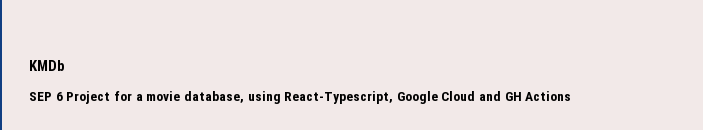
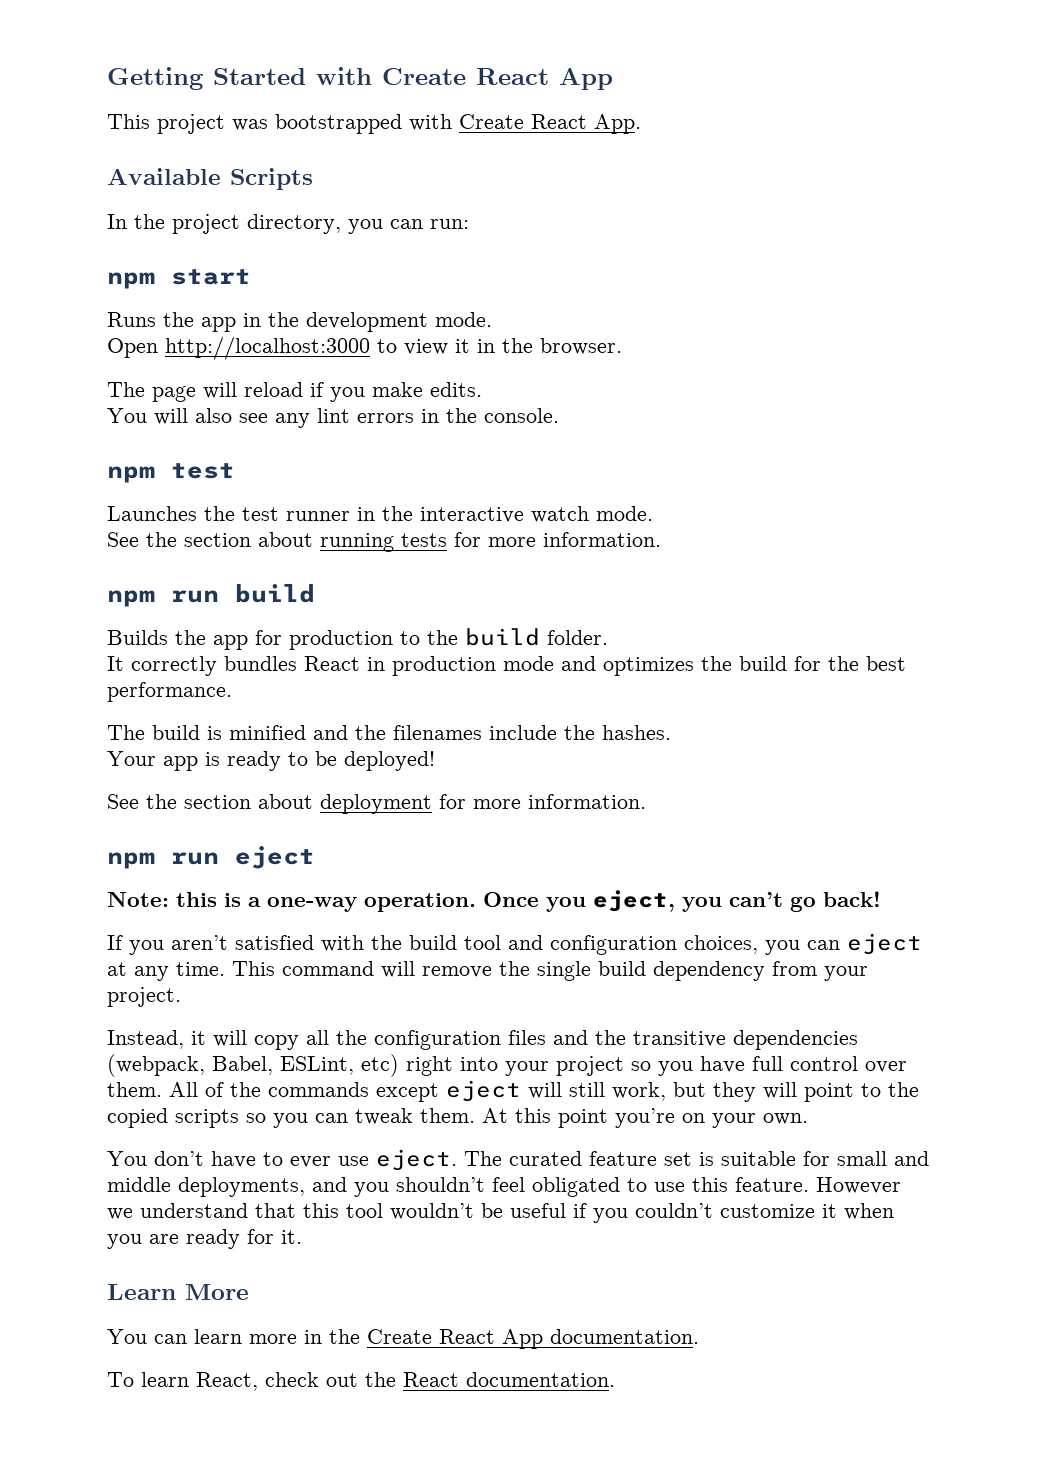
[29,60,65,71] [29,91,572,104] KMDb // SEP 6 Project for a movie database, using React-Typescript, Google Cloud and GH Actions -> [107,67,613,90] [107,114,641,134] [107,168,313,190] [107,214,469,234] [107,269,251,289] [107,312,492,332] [107,336,622,360] [107,382,482,402] [107,408,559,428] [107,463,235,483] [107,506,653,523] [107,532,661,552] [107,584,315,607] [107,628,608,650] [107,656,906,676] [107,682,232,702] [107,725,671,740] [107,751,435,771] [107,794,646,814] [107,846,315,869] [107,890,881,912] [107,933,922,955] [107,961,868,981] [107,987,181,1007] [107,1030,858,1050] [107,1054,907,1077] [107,1080,919,1102] [107,1108,808,1128] [107,1149,929,1171] [107,1177,901,1197] [107,1203,894,1223] [107,1229,302,1249] [107,1284,249,1300] [107,1329,699,1349] [107,1372,615,1391] Getting Started with Create React App // This project was bootstrapped with Create React App. // Available Scripts // In the project directory, you can run: // npm start // Runs the app in the development mode. // Open http://localhost:3000 to view it in the browser. // The page will reload if you make edits. // You will also see any lint errors in the console. // npm test // Launches the test runner in the interactive watch mode. // See the section about running tests for more information. // npm run build // Builds the app for production to the build folder. // It correctly bundles React in production mode and optimizes the build for the best performance. // The build is minified and the filenames include the hashes. // Your app is ready to be deployed! // See the section about deployment for more information. // npm run eject // Note: this is a one-way operation. Once you eject, you can’t go back! // If you aren’t satisfied with the build tool and configuration choices, you can eject at any time. This command will remove the single build dependency from your project. // Instead, it will copy all the configuration files and the transitive dependencies (webpack, Babel, ESLint, etc) right into your project so you have full control over them. All of the commands except eject will still work, but they will point to the copied scripts so you can tweak them. At this point you’re on your own. // You don’t have to ever use eject. The curated feature set is suitable for small and middle deployments, and you shouldn’t feel obligated to use this feature. However we understand that this tool wouldn’t be useful if you couldn’t customize it when you are ready for it. // Learn More // You can learn more in the Create React App documentation. // To learn React, check out the React documentation.

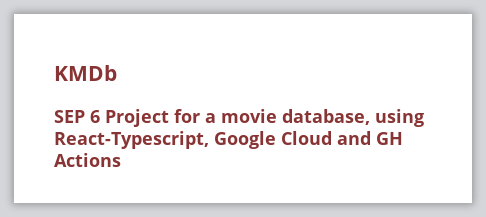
[107,67,613,90] [107,114,641,134] [107,168,313,190] [107,214,469,234] [107,269,251,289] [107,312,492,332] [107,336,622,360] [107,382,482,402] [107,408,559,428] [107,463,235,483] [107,506,653,523] [107,532,661,552] [107,584,315,607] [107,628,608,650] [107,656,906,676] [107,682,232,702] [107,725,671,740] [107,751,435,771] [107,794,646,814] [107,846,315,869] [107,890,881,912] [107,933,922,955] [107,961,868,981] [107,987,181,1007] [107,1030,858,1050] [107,1054,907,1077] [107,1080,919,1102] [107,1108,808,1128] [107,1149,929,1171] [107,1177,901,1197] [107,1203,894,1223] [107,1229,302,1249] [107,1284,249,1300] [107,1329,699,1349] [107,1372,615,1391] Getting Started with Create React App // This project was bootstrapped with Create React App. // Available Scripts // In the project directory, you can run: // npm start // Runs the app in the development mode. // Open http://localhost:3000 to view it in the browser. // The page will reload if you make edits. // You will also see any lint errors in the console. // npm test // Launches the test runner in the interactive watch mode. // See the section about running tests for more information. // npm run build // Builds the app for production to the build folder. // It correctly bundles React in production mode and optimizes the build for the best performance. // The build is minified and the filenames include the hashes. // Your app is ready to be deployed! // See the section about deployment for more information. // npm run eject // Note: this is a one-way operation. Once you eject, you can’t go back! // If you aren’t satisfied with the build tool and configuration choices, you can eject at any time. This command will remove the single build dependency from your project. // Instead, it will copy all the configuration files and the transitive dependencies (webpack, Babel, ESLint, etc) right into your project so you have full control over them. All of the commands except eject will still work, but they will point to the copied scripts so you can tweak them. At this point you’re on your own. // You don’t have to ever use eject. The curated feature set is suitable for small and middle deployments, and you shouldn’t feel obligated to use this feature. However we understand that this tool wouldn’t be useful if you couldn’t customize it when you are ready for it. // Learn More // You can learn more in the Create React App documentation. // To learn React, check out the React documentation. -> [54,65,117,81] [54,109,424,127] [54,131,403,149] [54,153,121,167] KMDb // SEP 6 Project for a movie database, using React-Typescript, Google Cloud and GH Actions

